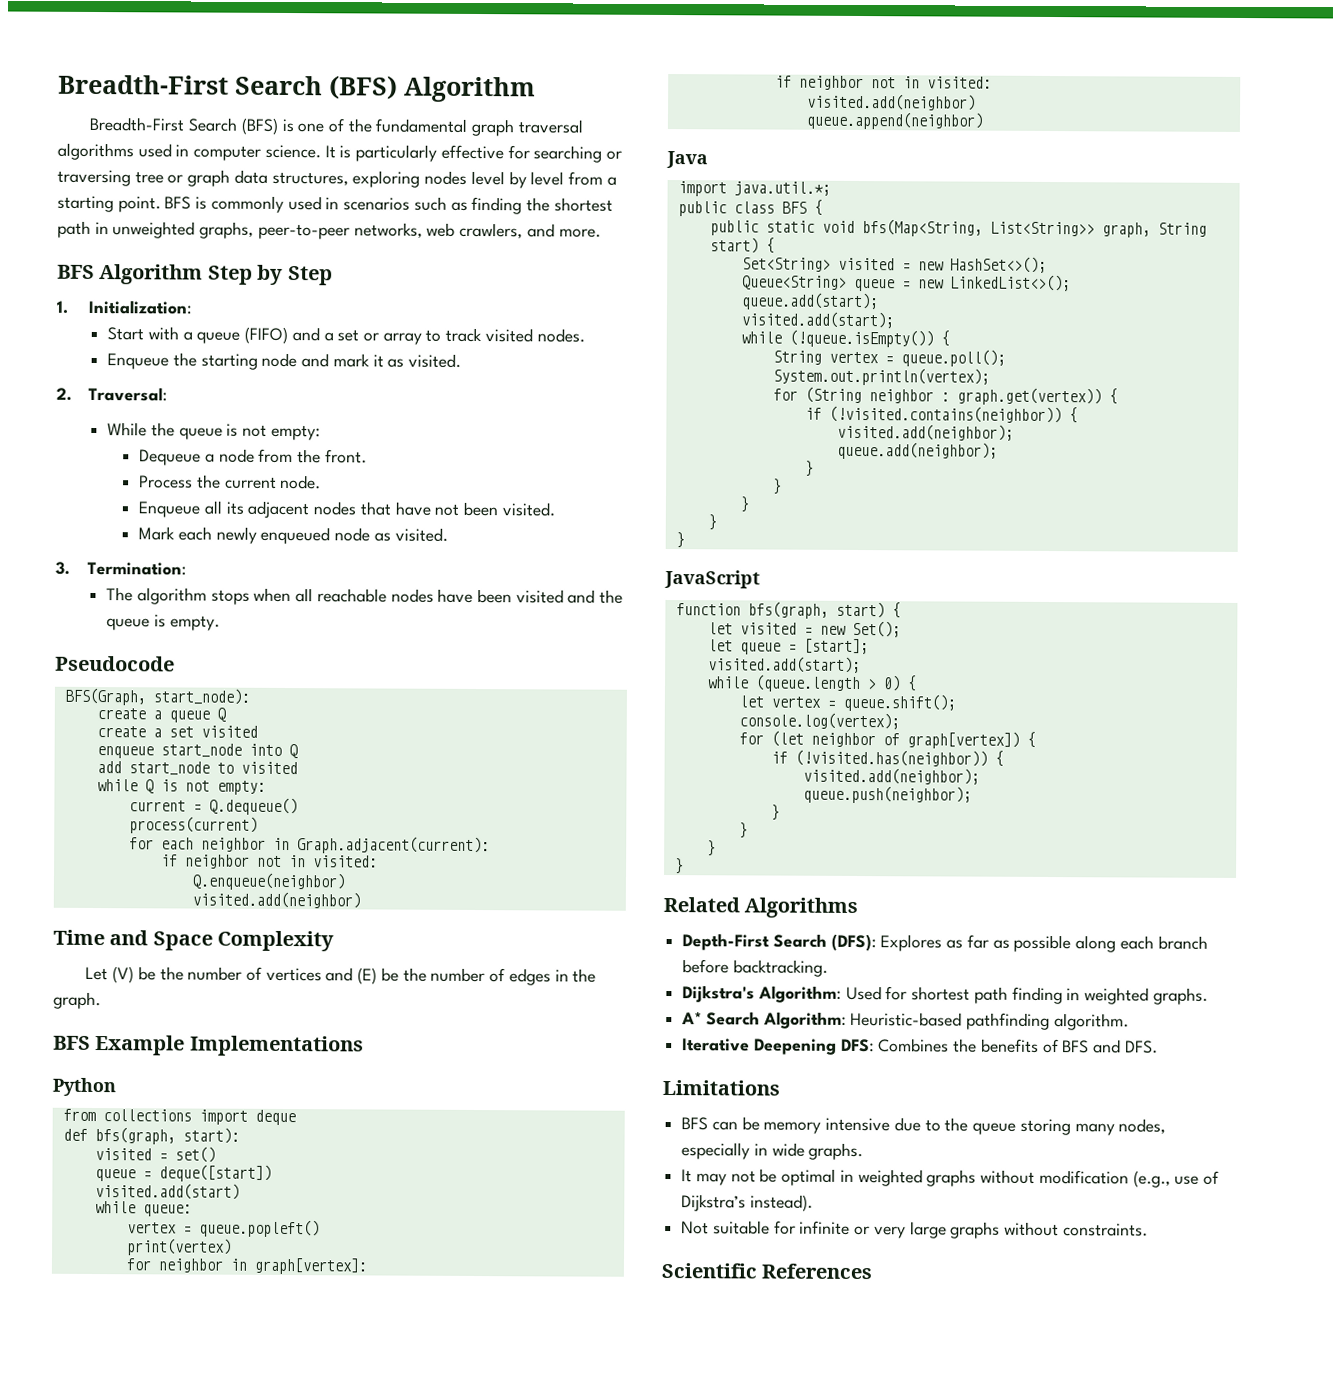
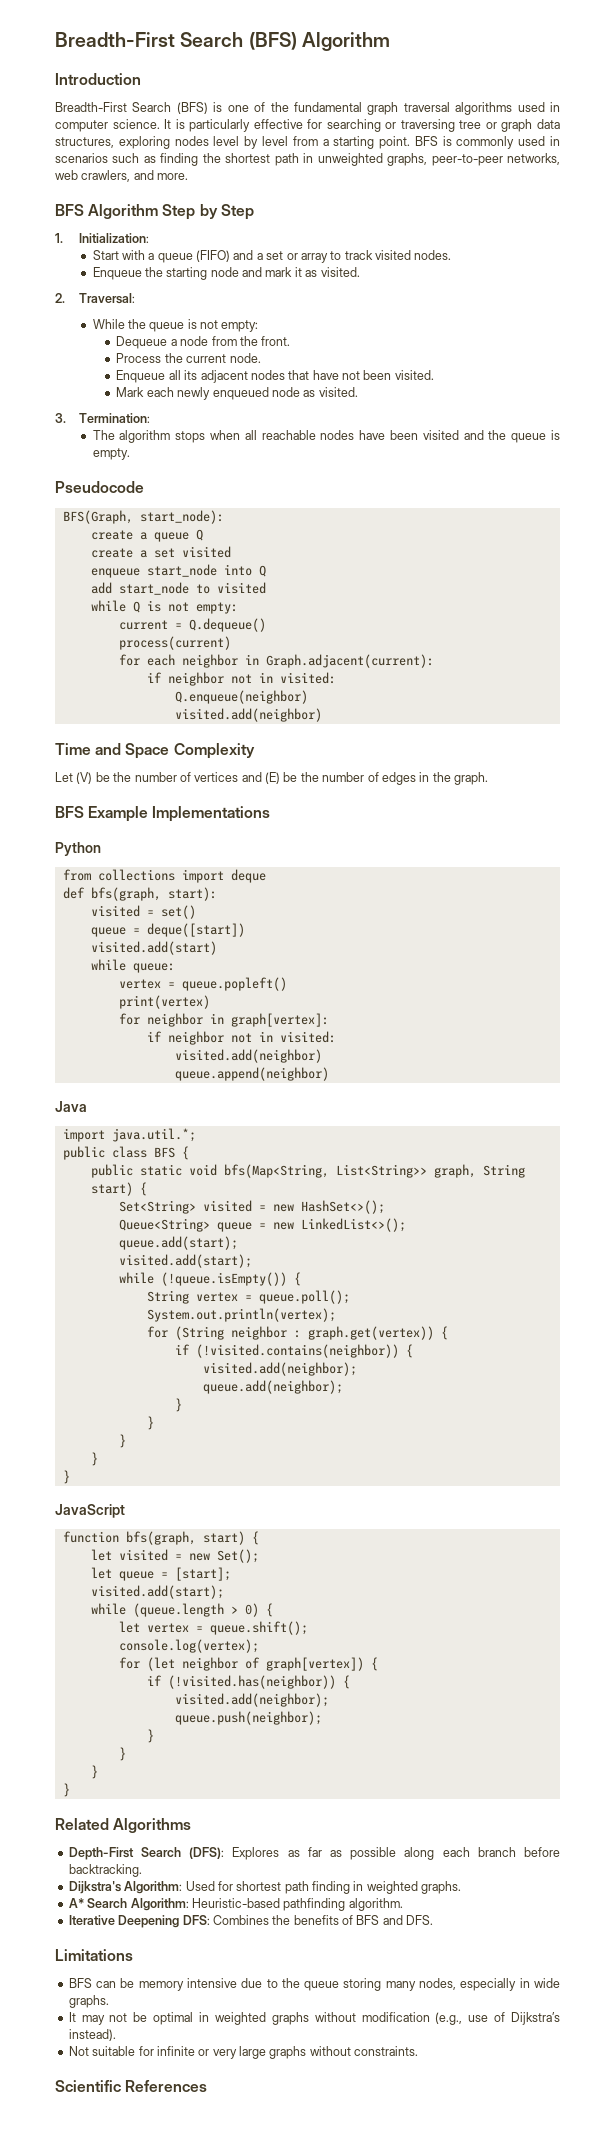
(536, 89) none -> [55,73,141,85] // Introduction

